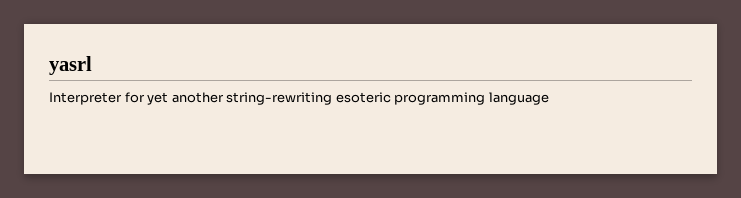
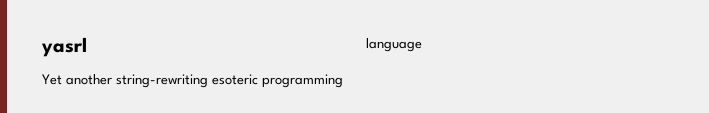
[49,92,169,105] Interpreter for yet -> [42,74,62,85] Yet

